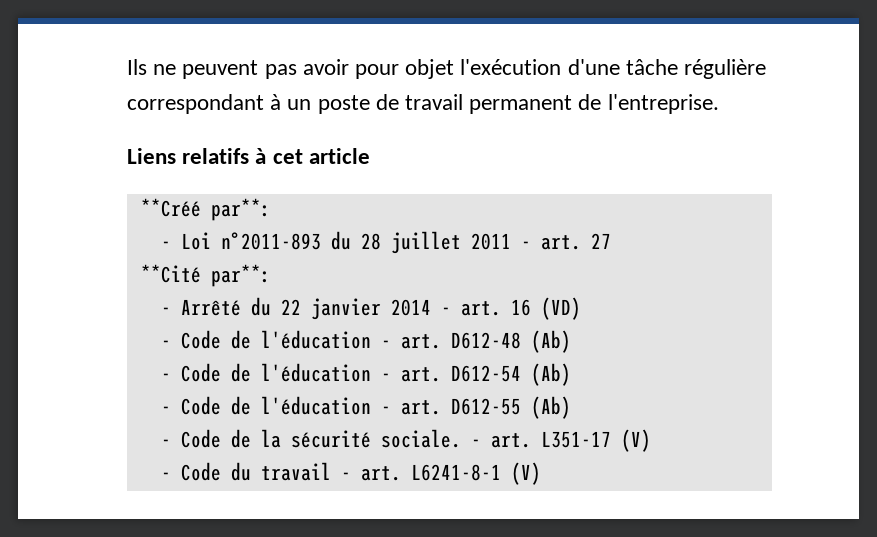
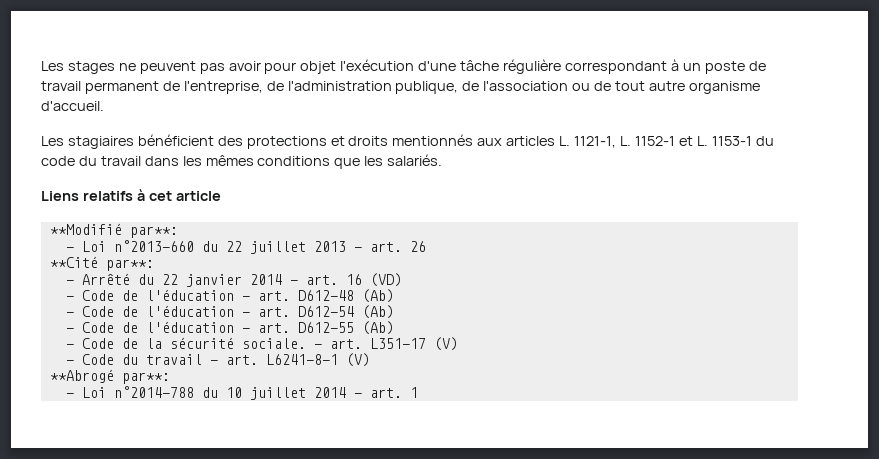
[127,59,147,75] Ils -> [41,61,115,74] Les stages
[607,94,719,114] l'entreprise. -> [183,81,760,94] [41,101,104,111] [41,134,774,149] [41,154,443,169] l'entreprise, de l'administration publique, de l'association ou de tout autre organisme d'accueil. // Les stagiaires bénéficient des protections et droits mentionnés aux articles L. 1121-1, L. 1152-1 et L. 1153-1 du code du travail dans les mêmes conditions que les salariés.
[140,198,271,221] [160,231,611,254] **Créé par**: // - Loi n°2011-893 du 28 juillet 2011 - art. 27 -> [49,223,178,238] [65,240,426,254] **Modifié par**: // - Loi n°2013-660 du 22 juillet 2013 - art. 26
(541, 473) none -> [49,369,170,384] [65,386,418,400] // **Abrogé par**: // - Loi n°2014-788 du 10 juillet 2014 - art. 1

